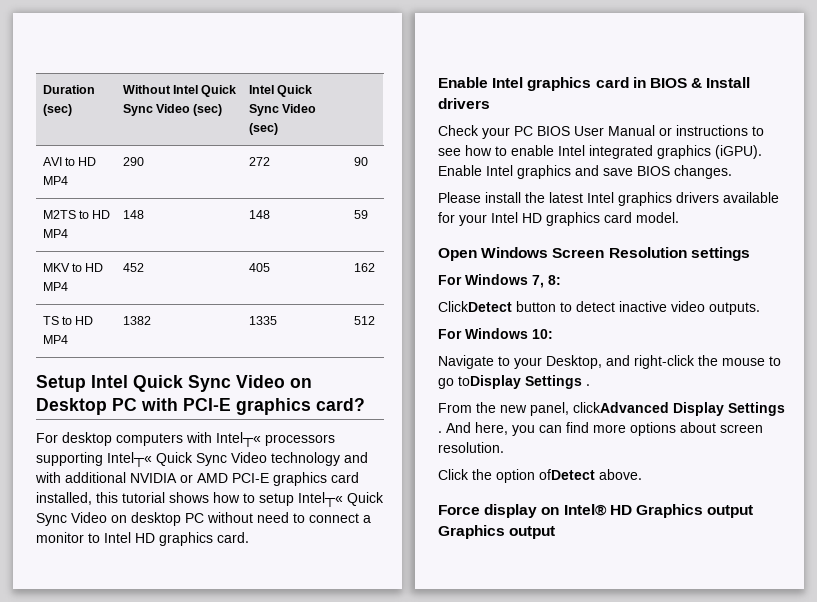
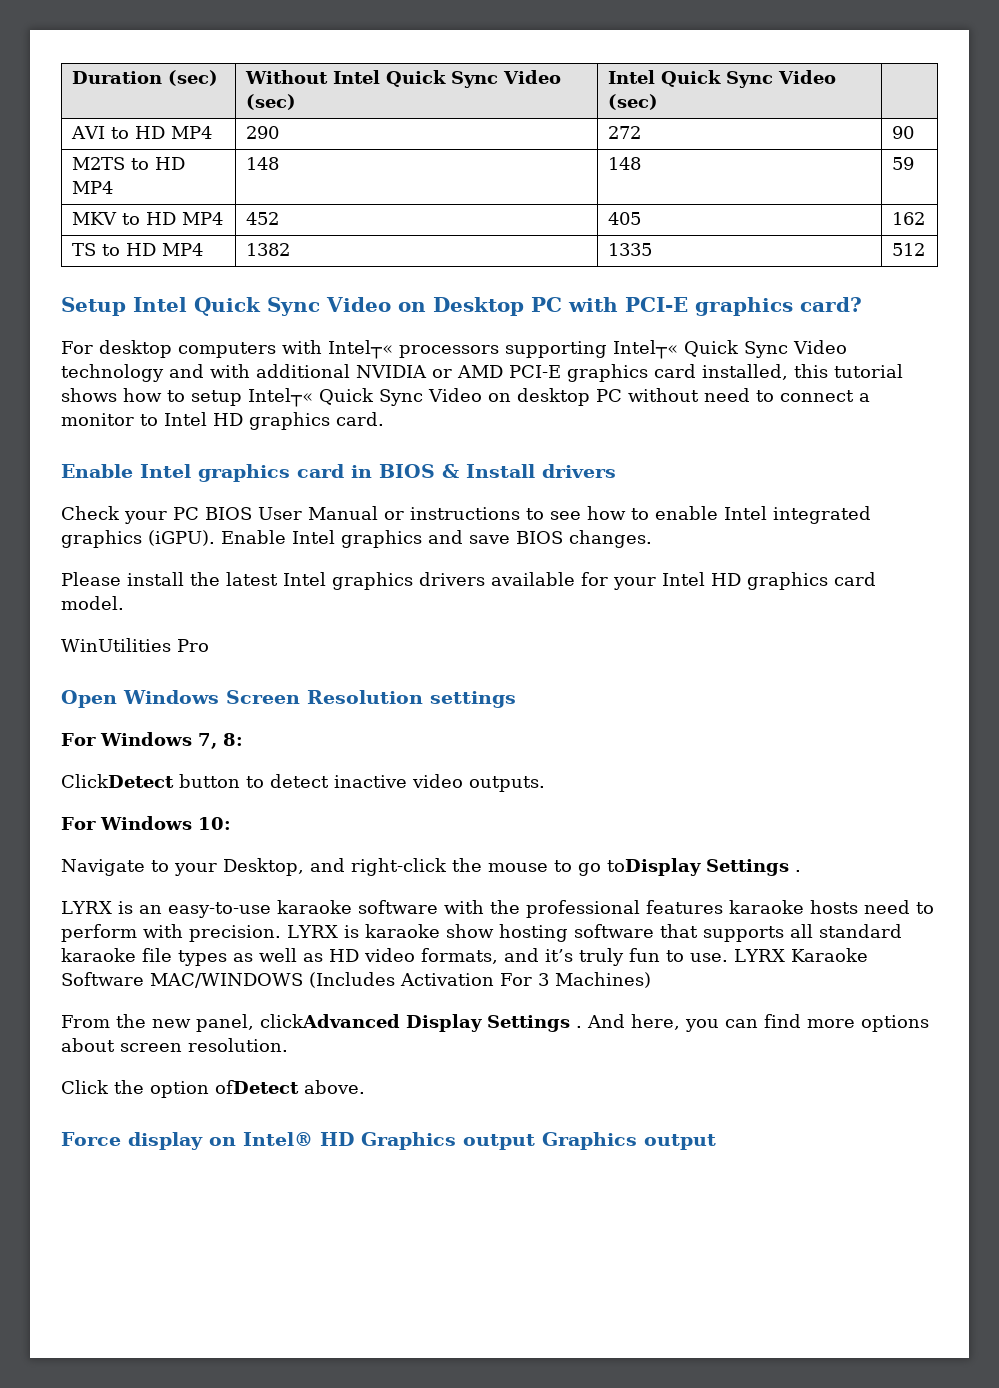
(679, 217) none -> [61,638,209,652] // WinUtilities Pro
(590, 385) none -> [61,900,934,918] [61,924,902,942] [61,948,868,966] [61,972,651,988] // LYRX is an easy-to-use karaoke software with the professional features karaoke hosts need to perform with precision. LYRX is karaoke show hosting software that supports all standard karaoke file types as well as HD video formats, and it’s truly fun to use. LYRX Karaoke Software MAC/WINDOWS (Includes Activation For 3 Machines)

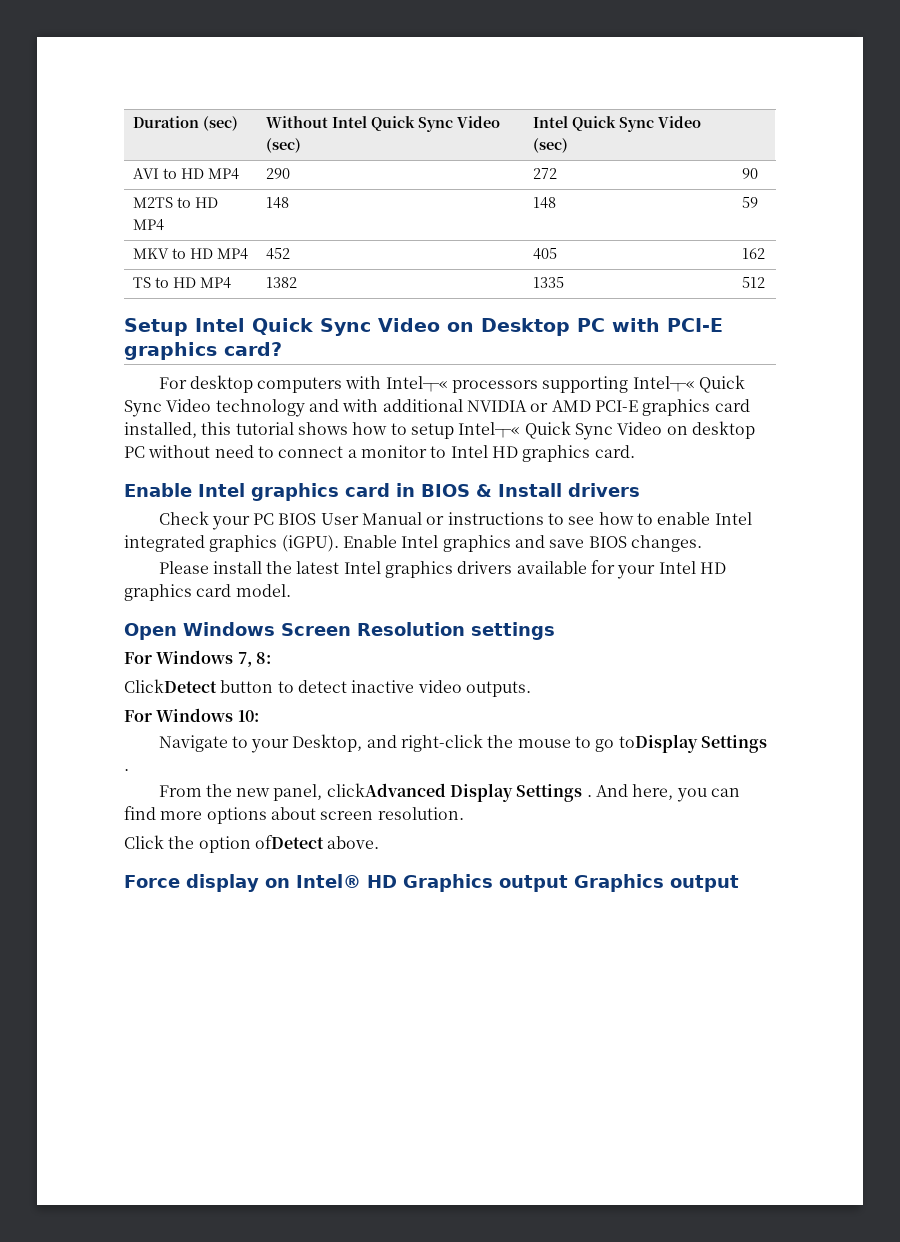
[61,638,209,652] // WinUtilities Pro -> (291, 590) none
[61,900,934,918] [61,924,902,942] [61,948,868,966] [61,972,651,988] // LYRX is an easy-to-use karaoke software with the professional features karaoke hosts need to perform with precision. LYRX is karaoke show hosting software that supports all standard karaoke file types as well as HD video formats, and it’s truly fun to use. LYRX Karaoke Software MAC/WINDOWS (Includes Activation For 3 Machines) -> (129, 770) none

